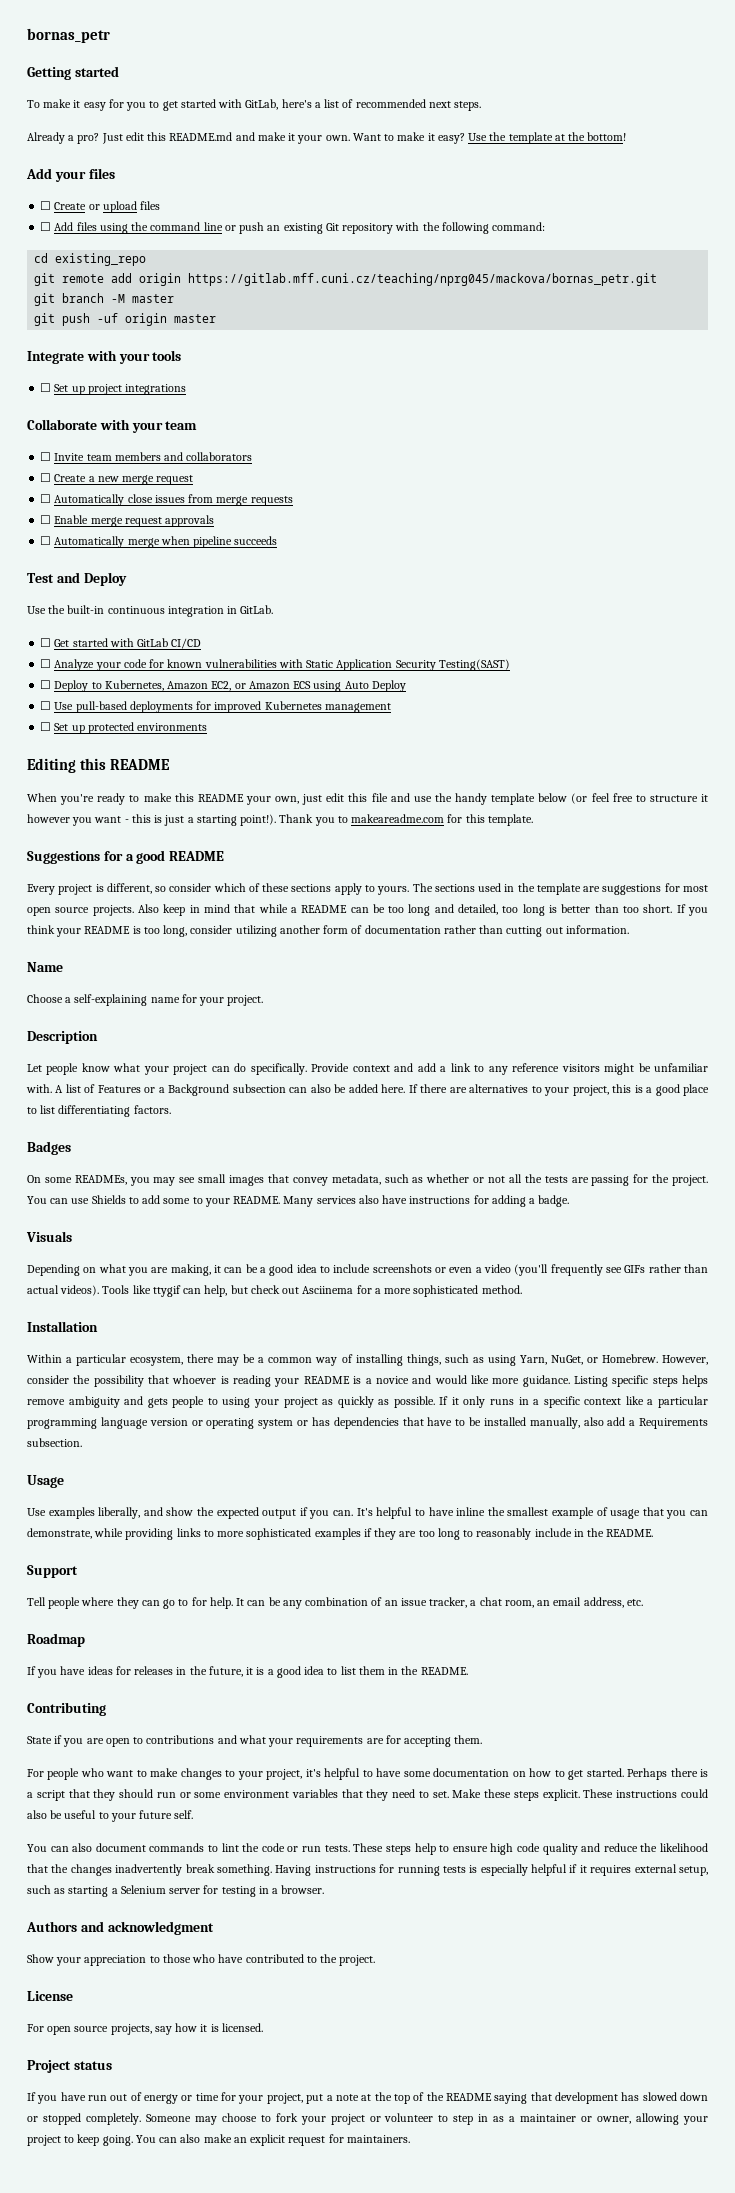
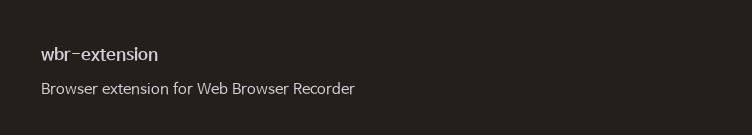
[27,28,110,43] [27,66,119,80] [27,99,482,111] [27,132,627,144] [26,168,115,182] [40,201,161,213] [40,222,546,234] [34,253,147,266] [34,273,658,286] [34,293,175,306] [34,313,217,326] [27,350,182,364] [40,383,187,395] [27,419,198,433] [40,452,253,461] [40,473,194,485] [40,494,293,506] [40,515,215,527] [40,536,278,548] [27,572,127,586] [27,605,274,617] [40,638,202,649] [40,659,510,671] [40,680,406,692] [40,701,391,713] [40,722,208,734] [27,758,171,773] [27,793,708,805] [27,814,533,826] [27,850,225,864] [27,883,708,895] [27,904,709,916] [27,925,629,937] [27,962,63,972] [27,994,264,1006] [27,1031,98,1044] [27,1063,708,1075] [26,1084,710,1096] [27,1105,171,1117] [27,1141,71,1155] [27,1174,708,1186] [27,1195,570,1207] [26,1231,72,1242] [27,1264,709,1276] [27,1285,522,1297] [27,1321,98,1332] [27,1354,708,1366] [27,1375,709,1387] [27,1396,709,1408] [27,1417,708,1429] [27,1438,82,1447] [27,1475,64,1488] [27,1507,708,1519] [27,1528,654,1540] [27,1565,78,1578] [27,1597,643,1609] [27,1633,85,1647] [27,1666,468,1678] [27,1702,106,1716] [27,1735,483,1747] [27,1768,709,1780] [27,1789,708,1801] [27,1810,194,1822] [27,1843,708,1855] [27,1864,709,1876] [27,1885,325,1897] [26,1921,214,1935] [27,1954,376,1966] [27,1991,73,2001] [27,2023,263,2035] [27,2060,112,2073] [27,2092,708,2104] [27,2113,709,2125] [27,2134,410,2146] bornas_petr // Getting started // To make it easy for you to get started with GitLab, here's a list of recommended next steps. // Already a pro? Just edit this README.md and make it your own. Want to make it easy? Use the template at the bottom! // Add your files // ☐ Create or upload files // ☐ Add files using the command line or push an existing Git repository with the following command: // cd existing_repo // git remote add origin https://gitlab.mff.cuni.cz/teaching/nprg045/mackova/bornas_petr.git // git branch -M master // git push -uf origin master // Integrate with your tools // ☐ Set up project integrations // Collaborate with your team // ☐ Invite team members and collaborators // ☐ Create a new merge request // ☐ Automatically close issues from merge requests // ☐ Enable merge request approvals // ☐ Automatically merge when pipeline succeeds // Test and Deploy // Use the built-in continuous integration in GitLab. // ☐ Get started with GitLab CI/CD // ☐ Analyze your code for known vulnerabilities with Static Application Security Testing(SAST) // ☐ Deploy to Kubernetes, Amazon EC2, or Amazon ECS using Auto Deploy // ☐ Use pull-based deployments for improved Kubernetes management // ☐ Set up protected environments // Editing this README // When you're ready to make this README your own, just edit this file and use the handy template below (or feel free to structure it however you want - this is just a starting point!). Thank you to makeareadme.com for this template. // Suggestions for a good README // Every project is different, so consider which of these sections apply to yours. The sections used in the template are suggestions for most open source projects. Also keep in mind that while a README can be too long and detailed, too long is better than too short. If you think your README is too long, consider utilizing another form of documentation rather than cutting out information. // Name // Choose a self-explaining name for your project. // Description // Let people know what your project can do specifically. Provide context and add a link to any reference visitors might be unfamiliar with. A list of Features or a Background subsection can also be added here. If there are alternatives to your project, this is a good place to list differentiating factors. // Badges // On some READMEs, you may see small images that convey metadata, such as whether or not all the tests are passing for the project. You can use Shields to add some to your README. Many services also have instructions for adding a badge. // Visuals // Depending on what you are making, it can be a good idea to include screenshots or even a video (you'll frequently see GIFs rather than actual videos). Tools like ttygif can help, but check out Asciinema for a more sophisticated method. // Installation // Within a particular ecosystem, there may be a common way of installing things, such as using Yarn, NuGet, or Homebrew. However, consider the possibility that whoever is reading your README is a novice and would like more guidance. Listing specific steps helps remove ambiguity and gets people to using your project as quickly as possible. If it only runs in a specific context like a particular programming language version or operating system or has dependencies that have to be installed manually, also add a Requirements subsection. // Usage // Use examples liberally, and show the expected output if you can. It's helpful to have inline the smallest example of usage that you can demonstrate, while providing links to more sophisticated examples if they are too long to reasonably include in the README. // Support // Tell people where they can go to for help. It can be any combination of an issue tracker, a chat room, an email address, etc. // Roadmap // If you have ideas for releases in the future, it is a good idea to list them in the README. // Contributing // State if you are open to contributions and what your requirements are for accepting them. // For people who want to make changes to your project, it's helpful to have some documentation on how to get started. Perhaps there is a script that they should run or some environment variables that they need to set. Make these steps explicit. These instructions could also be useful to your future self. // You can also document commands to lint the code or run tests. These steps help to ensure high code quality and reduce the likelihood that the changes inadvertently break something. Having instructions for running tests is especially helpful if it requires external setup, such as starting a Selenium server for testing in a browser. // Authors and acknowledgment // Show your appreciation to those who have contributed to the project. // License // For open source projects, say how it is licensed. // Project status // If you have run out of energy or time for your project, put a note at the top of the README saying that development has slowed down or stopped completely. Someone may choose to fork your project or volunteer to step in as a maintainer or owner, allowing your project to keep going. You can also make an explicit request for maintainers. -> [41,47,158,61] [41,81,355,95] wbr-extension // Browser extension for Web Browser Recorder

